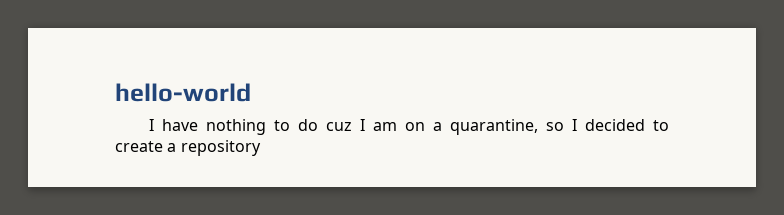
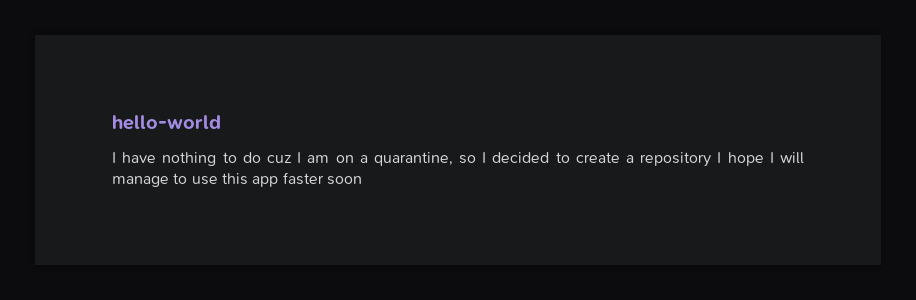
(261, 148) none -> [717,152,804,166] [112,172,362,187] I hope I will manage to use this app faster soon

